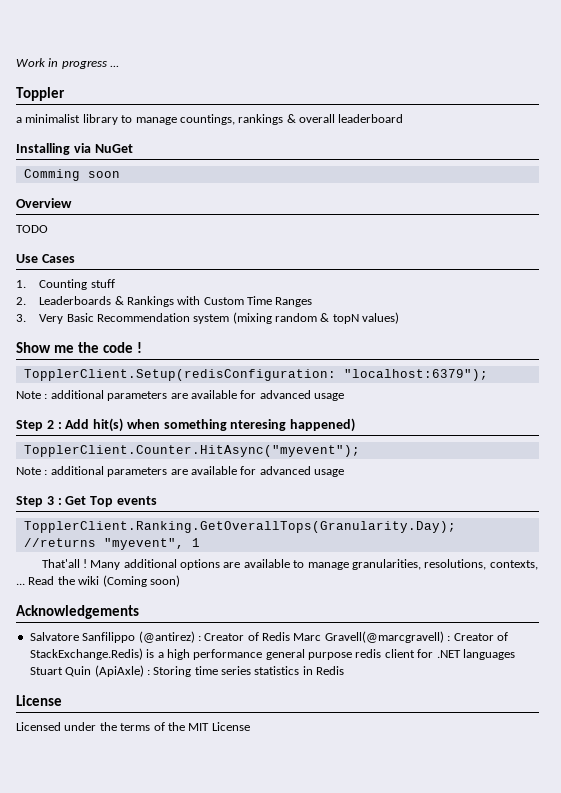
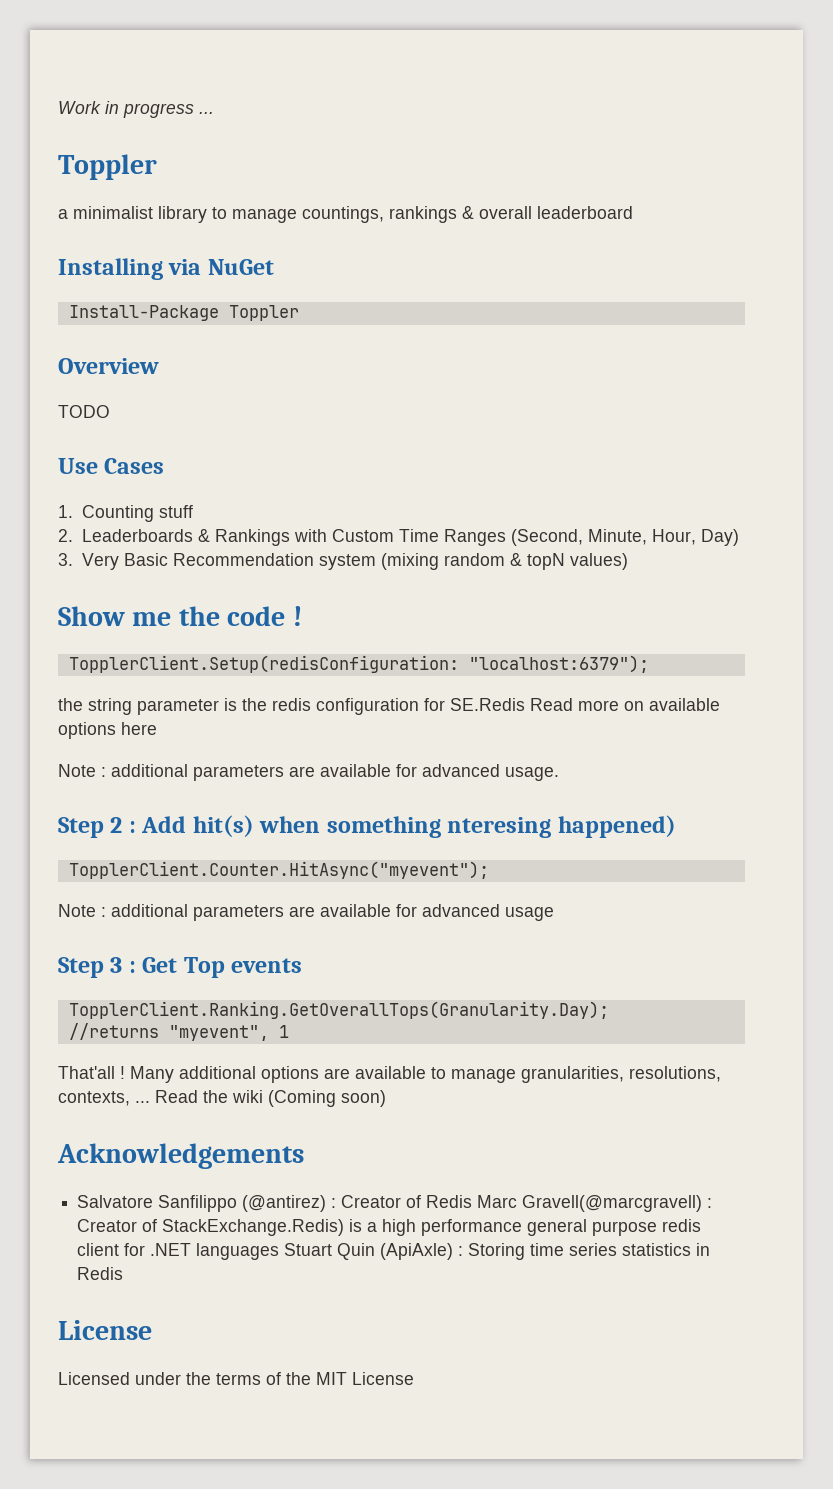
[23,169,120,181] Comming soon -> [68,305,299,321] Install-Package Toppler
(313, 302) none -> [510,529,739,546] (Second, Minute, Hour, Day)
[16,390,344,401] // Note : additional parameters are available for advanced usage -> [58,698,720,715] [58,722,157,739] [58,764,559,781] // the string parameter is the redis configuration for SE.Redis Read more on available options here // Note : additional parameters are available for advanced usage.

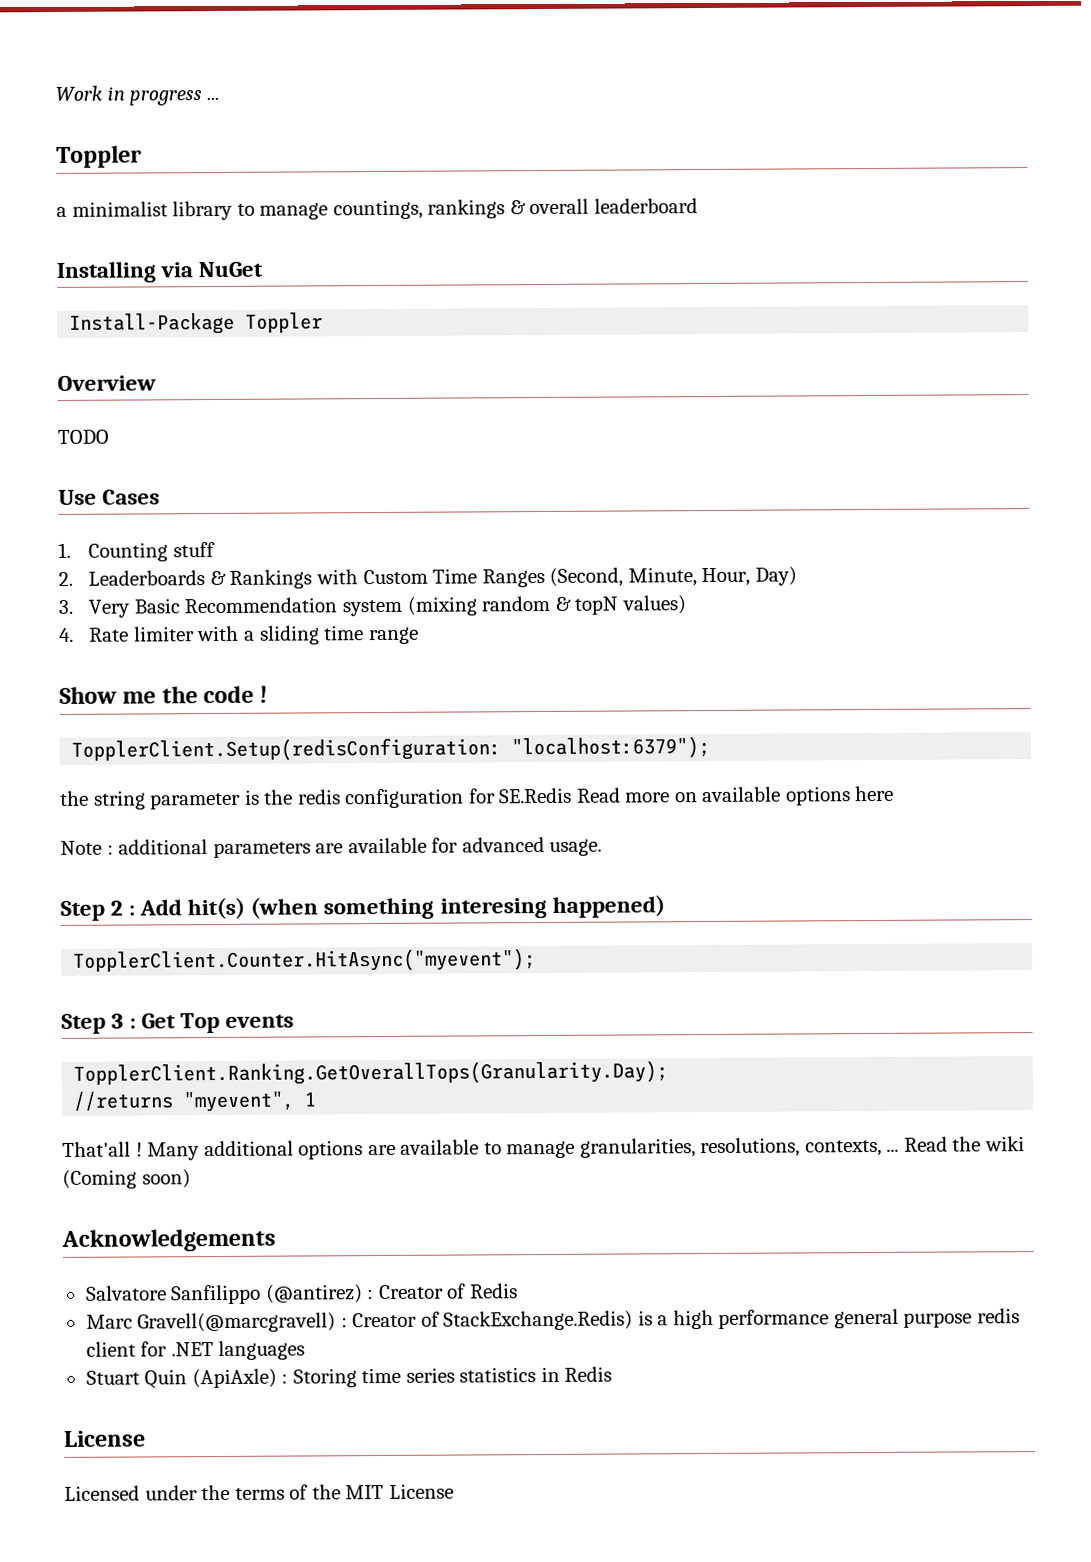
(628, 561) none -> [59,625,419,645] // 4. Rate limiter with a sliding time range
[259,816,552,838] when something nteresing -> [250,897,547,920] (when something interesing
[58,904,554,921] // Note : additional parameters are available for advanced usage -> (537, 960) none
(473, 1201) none -> (518, 1291) //
(280, 1251) none -> (306, 1350) //

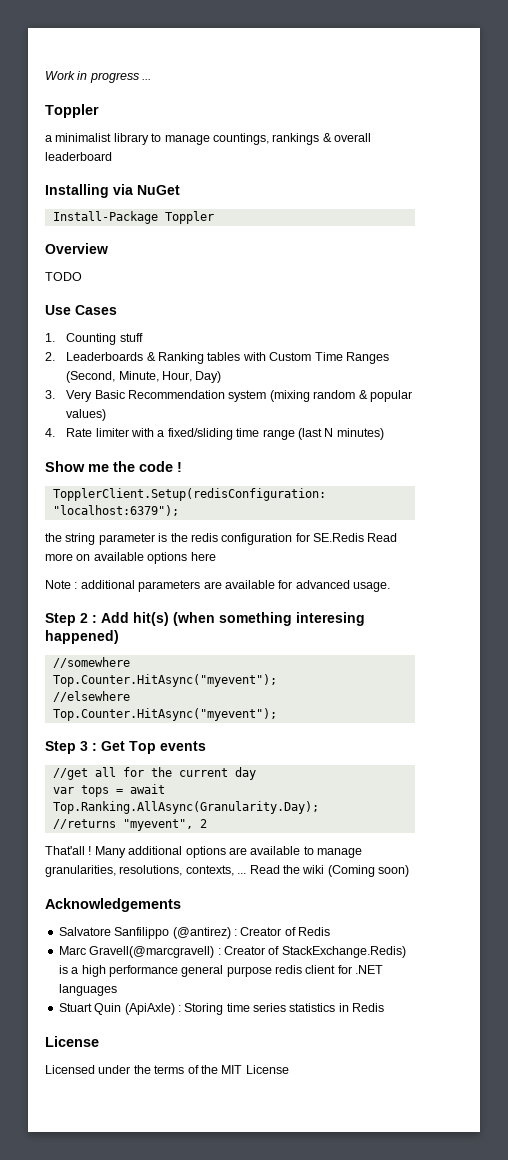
[229,569,313,589] Rankings -> [158,352,241,364] Ranking tables
[574,596,619,615] topN -> [369,390,412,402] popular
[259,625,320,645] sliding -> [167,428,233,440] fixed/sliding
(419, 635) none -> [297,428,384,440] (last N minutes)
[73,948,537,973] TopplerClient.Counter.HitAsync("myevent"); -> [52,657,130,668] [52,674,277,687] [52,691,130,702] [52,708,277,721] //somewhere // Top.Counter.HitAsync("myevent"); // //elsewhere // Top.Counter.HitAsync("myevent");
[73,1060,669,1086] TopplerClient.Ranking.GetOverallTops(Granularity.Day); -> [52,767,256,780] [52,784,165,797] [52,801,319,814] //get all for the current day // var tops = await Top.Ranking.AllAsync(Granularity.Day);
[304,1092,317,1107] 1 -> [199,819,207,828] 2

